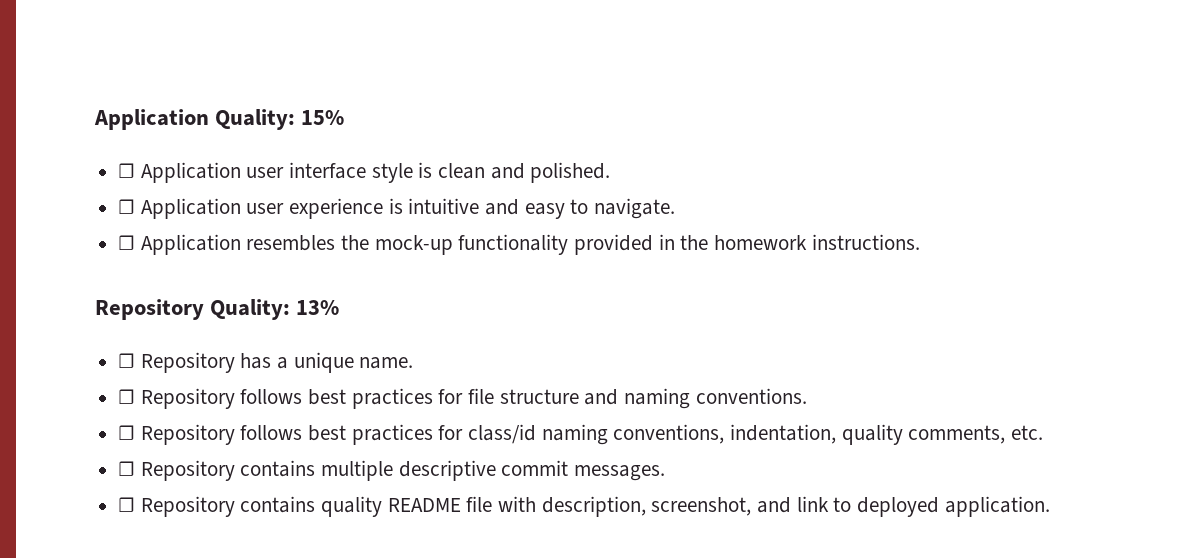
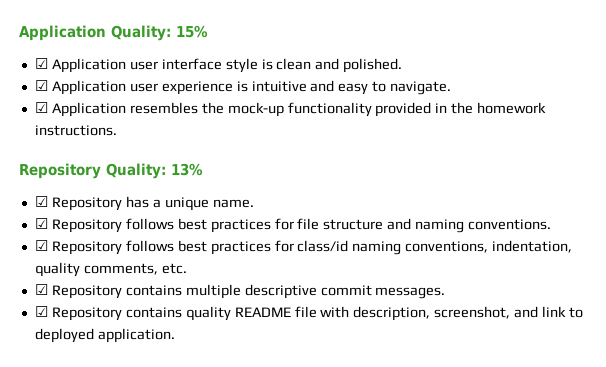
[118,163,136,178] ☐ -> [34,58,48,69] ☑
[118,199,136,214] ☐ -> [34,80,48,91] ☑
[118,235,136,250] ☐ -> [34,102,48,113] ☑
[118,353,136,368] ☐ -> [34,196,48,207] ☑
[118,389,136,404] ☐ -> [34,218,48,229] ☑
[118,425,136,440] ☐ -> [34,240,48,251] ☑
[118,461,136,476] ☐ -> [34,284,48,295] ☑
[118,497,136,512] ☐ -> [34,306,48,317] ☑

